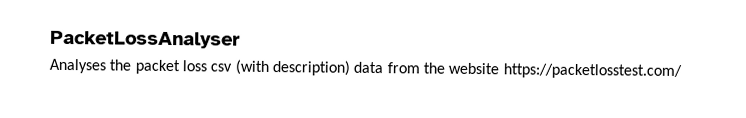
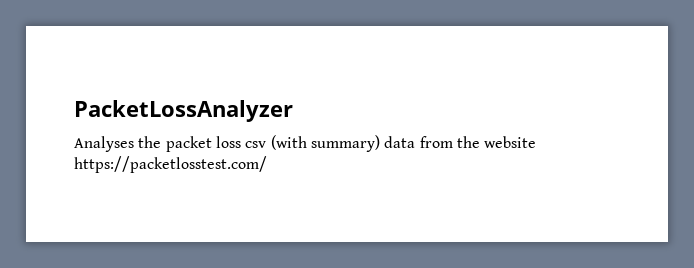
[50,30,241,49] PacketLossAnalyser -> [74,100,293,122] PacketLossAnalyzer
[271,60,350,76] description) -> [310,135,380,152] summary)

